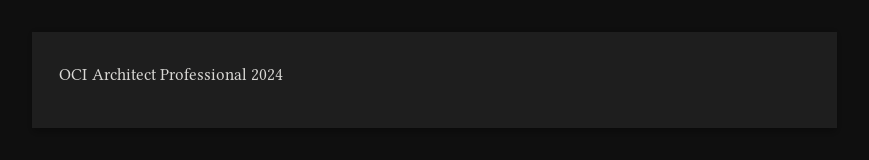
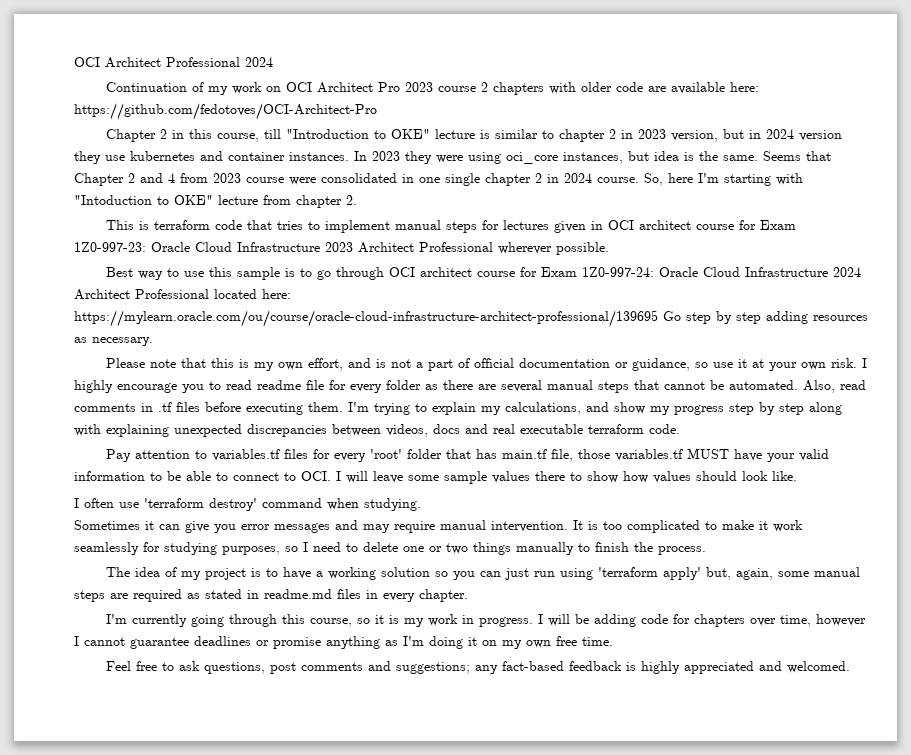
(283, 75) none -> [105,82,759,95] [74,103,377,120] [105,129,842,142] [74,151,831,164] [74,173,803,186] [74,195,357,208] [105,220,796,233] [74,242,609,255] [105,267,861,280] [74,289,291,300] [74,310,868,327] [74,337,153,346] [105,358,867,371] [74,380,866,393] [74,402,842,415] [74,424,680,437] [105,448,829,462] [74,471,797,484] [74,498,421,511] [74,520,803,533] [74,542,706,555] [105,567,860,580] [74,589,468,602] [105,614,866,627] [74,636,613,649] [105,661,850,674] // Continuation of my work on OCI Architect Pro 2023 course 2 chapters with older code are available here: https://github.com/fedotoves/OCI-Architect-Pro // Chapter 2 in this course, till "Introduction to OKE" lecture is similar to chapter 2 in 2023 version, but in 2024 version they use kubernetes and container instances. In 2023 they were using oci_core instances, but idea is the same. Seems that Chapter 2 and 4 from 2023 course were consolidated in one single chapter 2 in 2024 course. So, here I'm starting with "Intoduction to OKE" lecture from chapter 2. // This is terraform code that tries to implement manual steps for lectures given in OCI architect course for Exam 1Z0-997-23: Oracle Cloud Infrastructure 2023 Architect Professional wherever possible. // Best way to use this sample is to go through OCI architect course for Exam 1Z0-997-24: Oracle Cloud Infrastructure 2024 Architect Professional located here: https://mylearn.oracle.com/ou/course/oracle-cloud-infrastructure-architect-professional/139695 Go step by step adding resources as necessary. // Please note that this is my own effort, and is not a part of official documentation or guidance, so use it at your own risk. I highly encourage you to read readme file for every folder as there are several manual steps that cannot be automated. Also, read comments in .tf files before executing them. I'm trying to explain my calculations, and show my progress step by step along with explaining unexpected discrepancies between videos, docs and real executable terraform code. // Pay attention to variables.tf files for every 'root' folder that has main.tf file, those variables.tf MUST have your valid information to be able to connect to OCI. I will leave some sample values there to show how values should look like. // I often use 'terraform destroy' command when studying. // Sometimes it can give you error messages and may require manual intervention. It is too complicated to make it work seamlessly for studying purposes, so I need to delete one or two things manually to finish the process. // The idea of my project is to have a working solution so you can just run using 'terraform apply' but, again, some manual steps are required as stated in readme.md files in every chapter. // I'm currently going through this course, so it is my work in progress. I will be adding code for chapters over time, however I cannot guarantee deadlines or promise anything as I'm doing it on my own free time. // Feel free to ask questions, post comments and suggestions; any fact-based feedback is highly appreciated and welcomed.

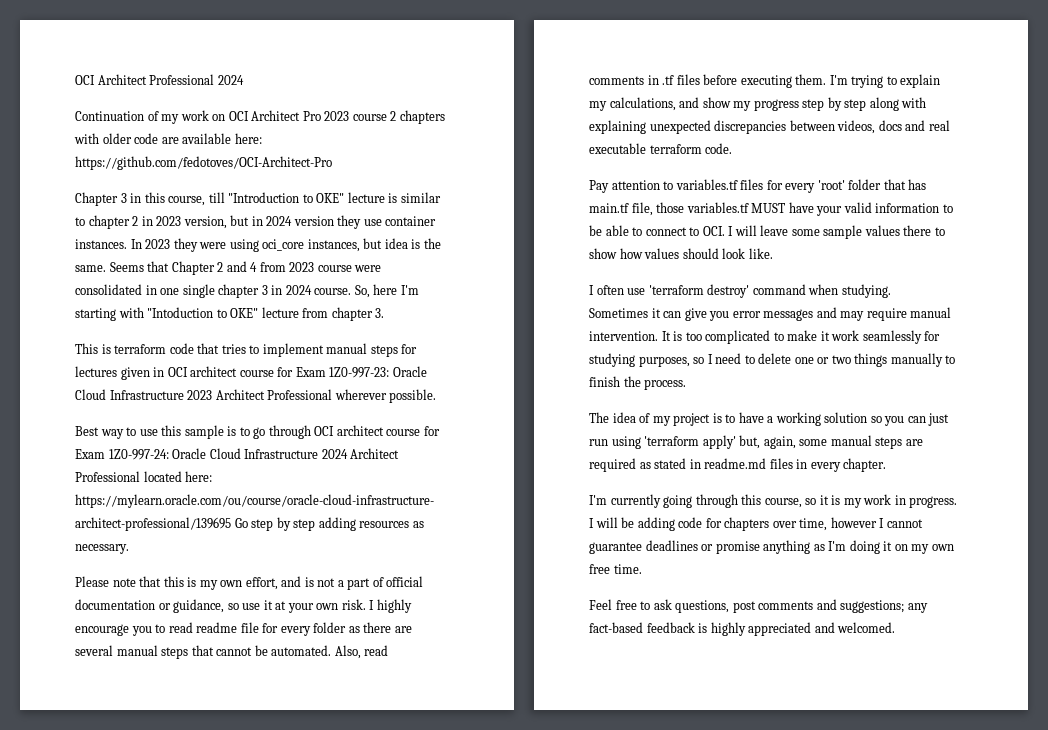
[159,129,167,139] 2 -> [120,193,127,203] 3
[130,151,223,161] kubernetes and -> (382, 222) none
[535,173,542,183] 2 -> [261,285,268,295] 3
[346,195,357,205] 2. -> [375,308,385,318] 3.

